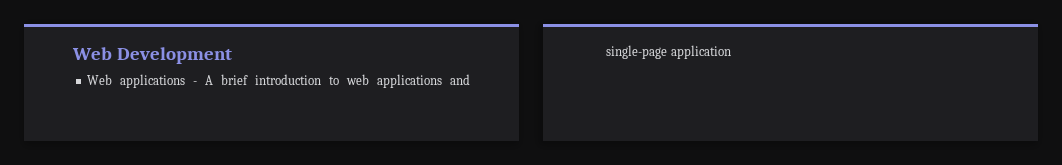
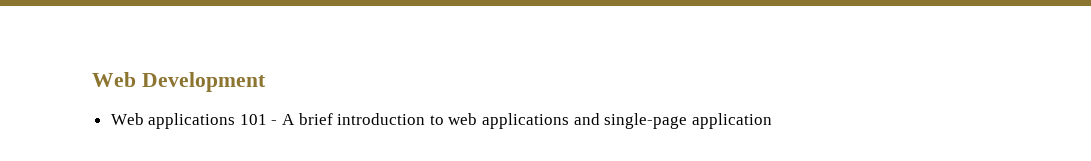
(186, 81) none -> [239,114,267,125] 101

